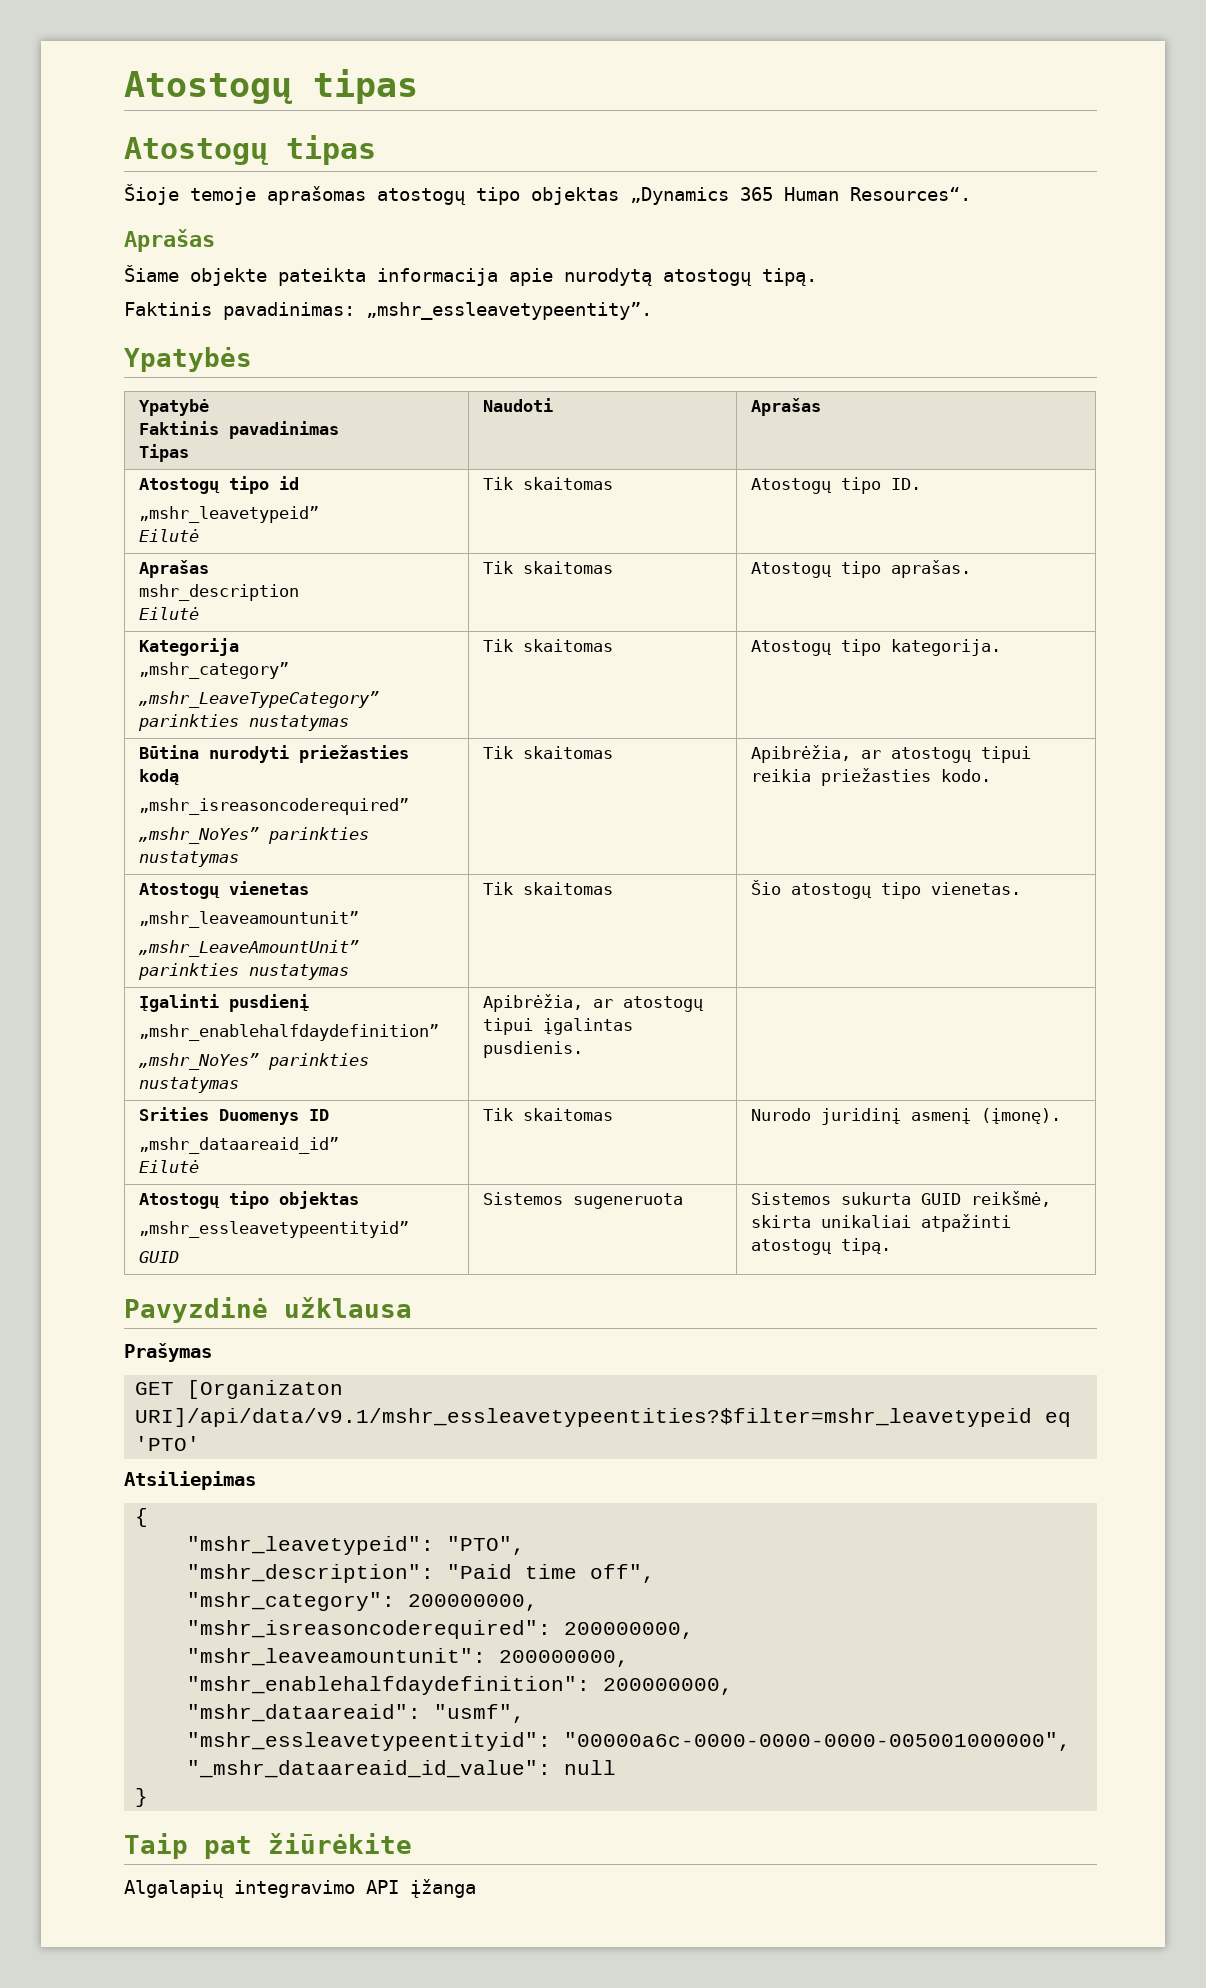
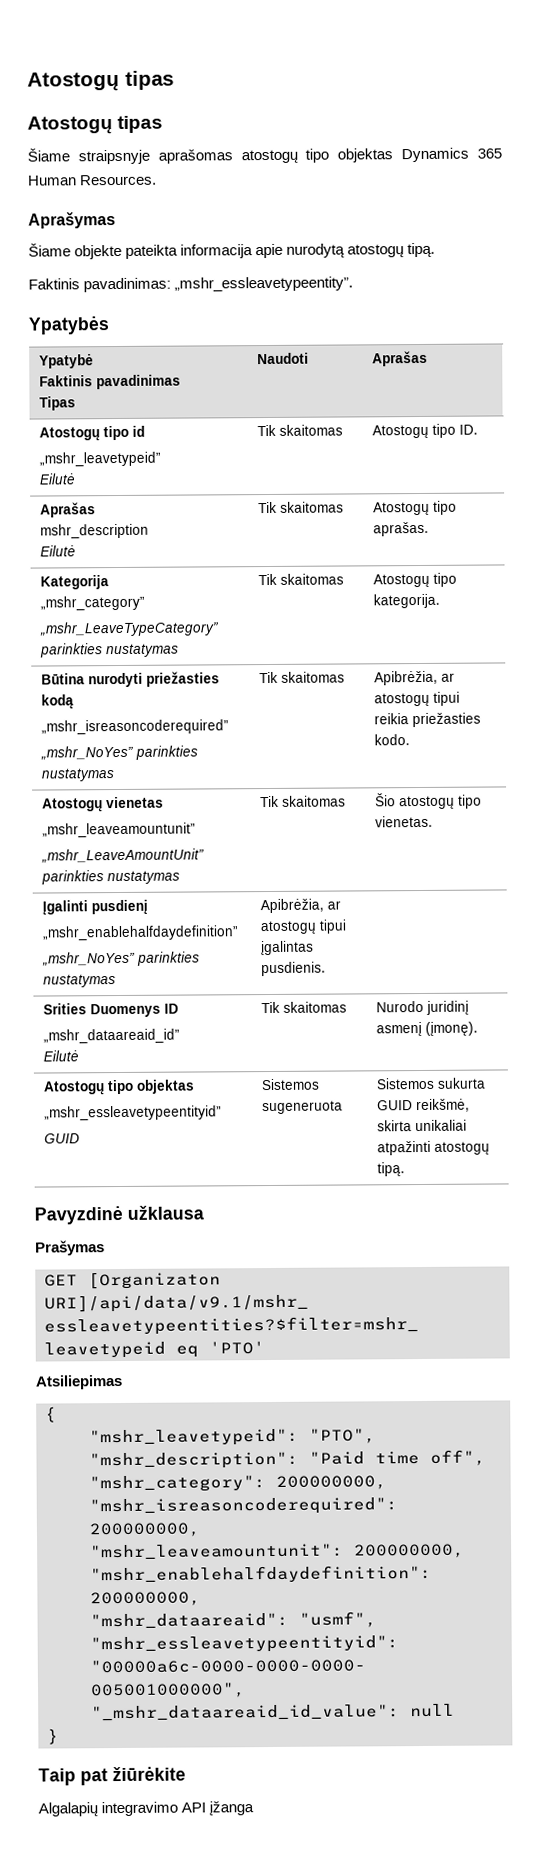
[124,184,256,205] Šioje temoje -> [27,148,150,165] Šiame straipsnyje
[630,187,729,205] „Dynamics -> [401,147,470,163] Dynamics
[850,187,971,201] [124,229,215,252] Resources“. // Aprašas -> [79,174,158,186] [28,212,116,229] Resources. // Aprašymas

